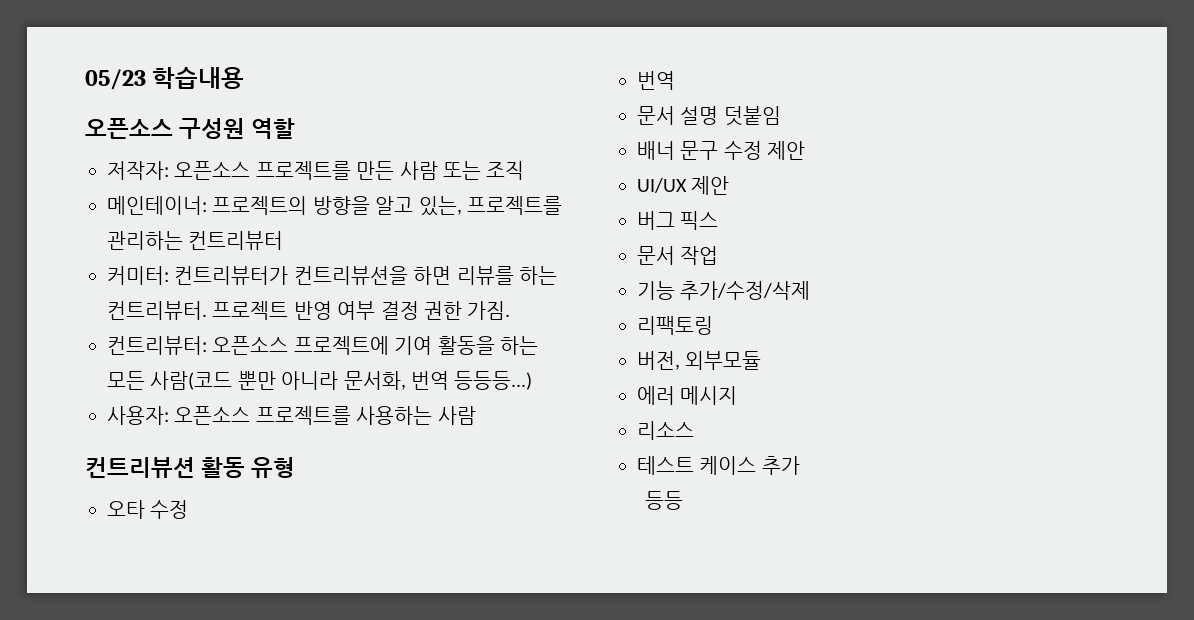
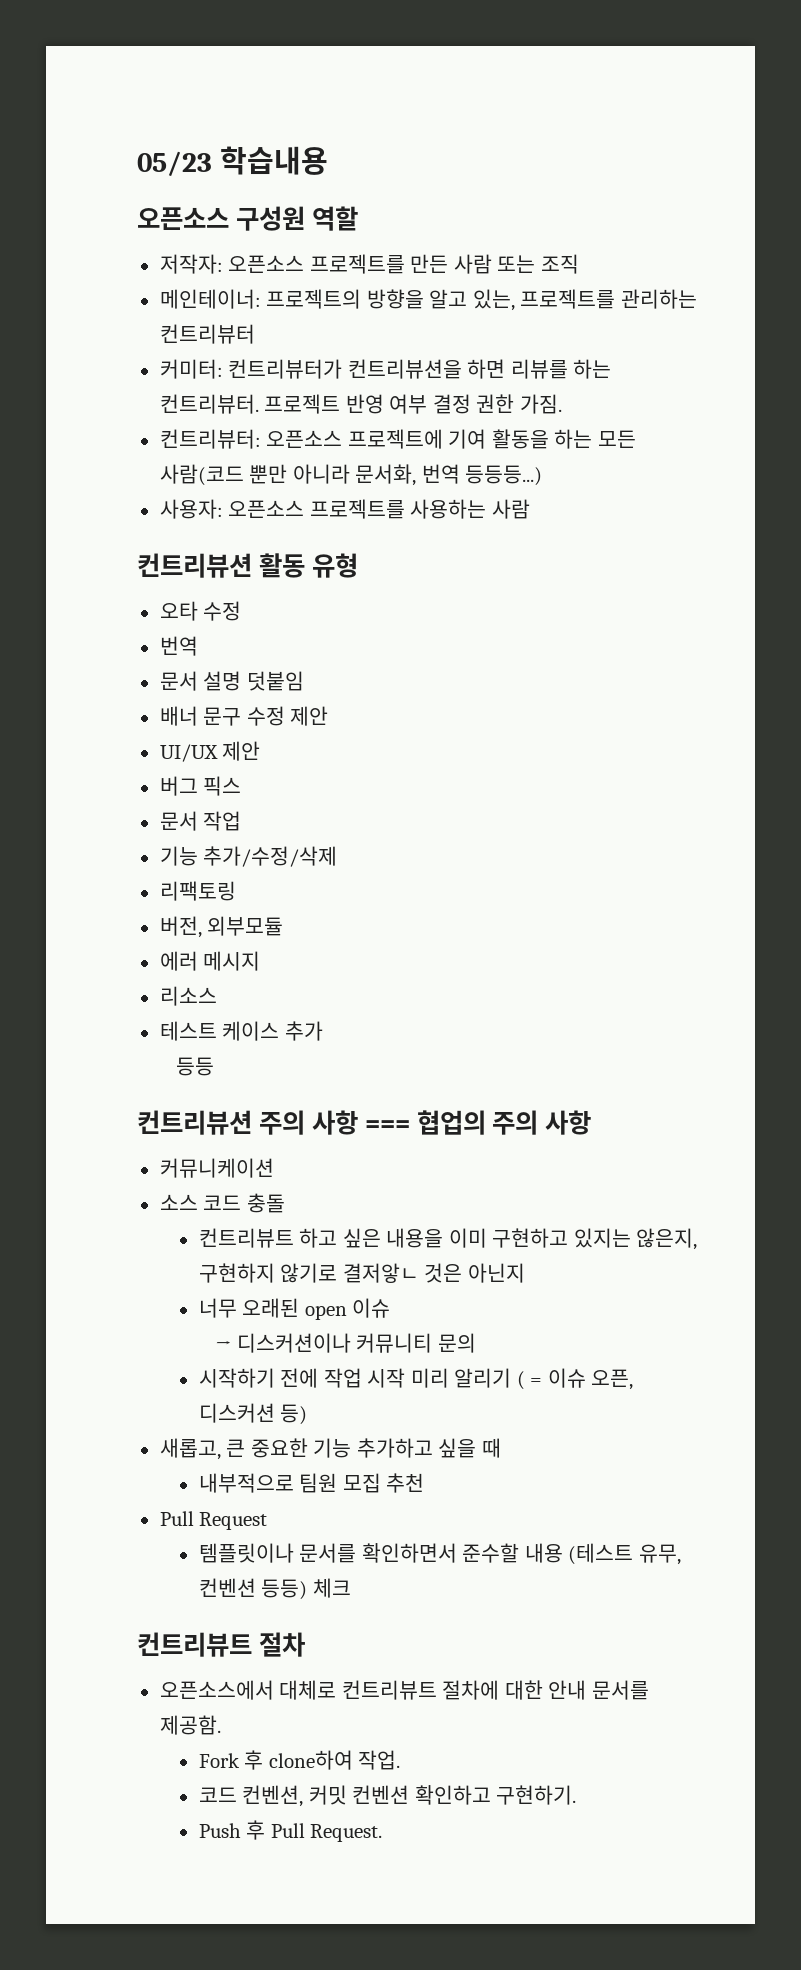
(684, 500) none -> [137,1110,592,1135] [159,1158,274,1178] [159,1193,285,1213] [198,1228,698,1250] [198,1263,525,1283] [198,1298,391,1320] [215,1333,476,1353] [198,1368,634,1390] [198,1403,308,1425] [159,1438,501,1460] [198,1473,425,1493] [159,1511,268,1530] [198,1543,681,1565] [198,1578,351,1600] [137,1632,305,1657] [159,1680,649,1700] [159,1715,221,1735] [198,1750,401,1770] [198,1785,577,1807] [198,1820,383,1842] // 컨트리뷰션 주의 사항 === 협업의 주의 사항 // 커뮤니케이션 // 소스 코드 충돌 // 컨트리뷰트 하고 싶은 내용을 이미 구현하고 있지는 않은지, 구현하지 않기로 결저앟ㄴ 것은 아닌지 // 너무 오래된 open 이슈 // → 디스커션이나 커뮤니티 문의 // 시작하기 전에 작업 시작 미리 알리기 ( = 이슈 오픈, 디스커션 등) // 새롭고, 큰 중요한 기능 추가하고 싶을 때 // 내부적으로 팀원 모집 추천 // Pull Request // 템플릿이나 문서를 확인하면서 준수할 내용 (테스트 유무, 컨벤션 등등) 체크 // 컨트리뷰트 절차 // 오픈소스에서 대체로 컨트리뷰트 절차에 대한 안내 문서를 제공함. // Fork 후 clone하여 작업. // 코드 컨벤션, 커밋 컨벤션 확인하고 구현하기. // Push 후 Pull Request.

